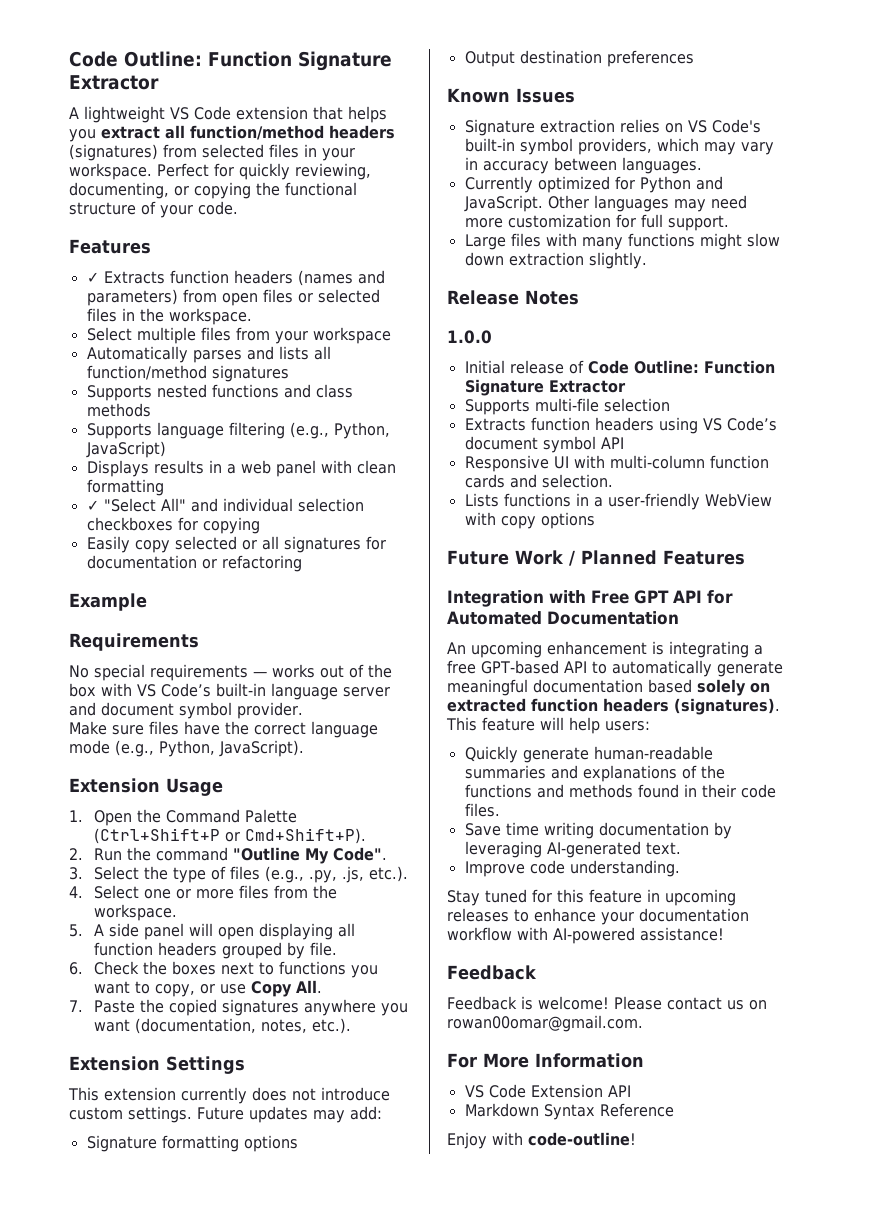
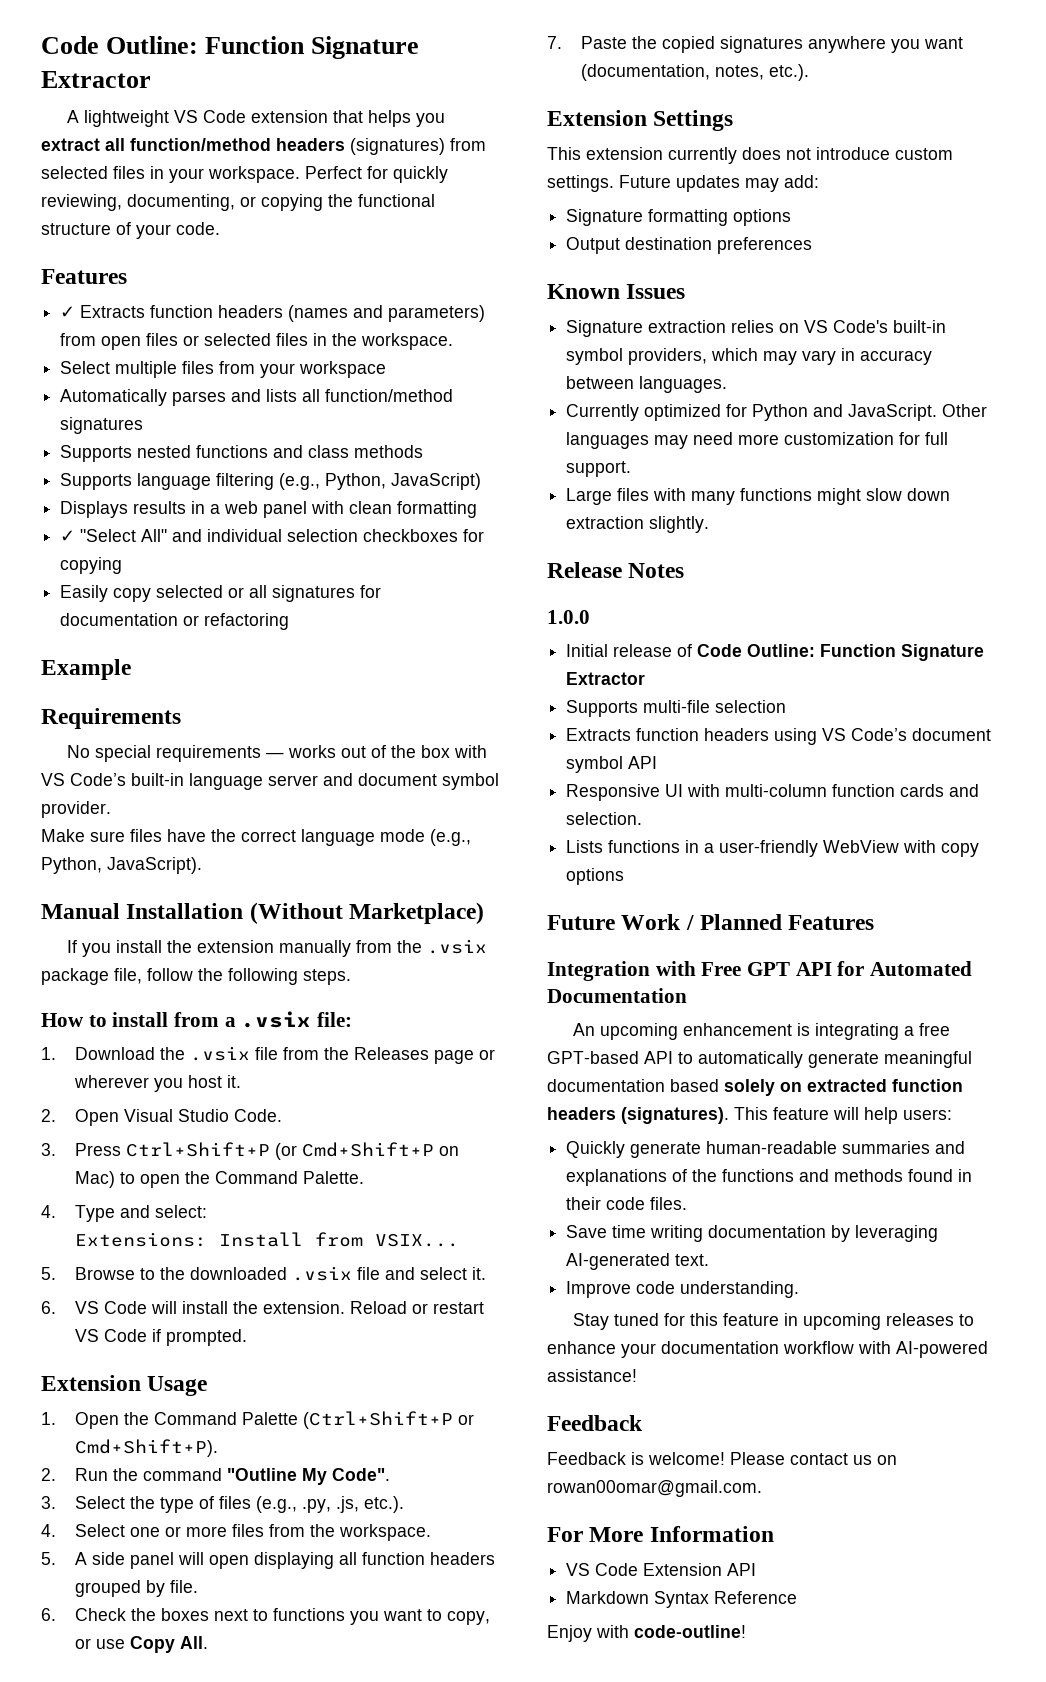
(304, 748) none -> [41,902,485,924] [67,939,488,957] [41,968,351,985] [41,1011,353,1028] [41,1046,495,1064] [73,1075,241,1092] [41,1109,282,1126] [41,1142,459,1160] [74,1171,364,1188] [41,1205,207,1222] [74,1232,459,1247] [41,1266,486,1281] [41,1301,484,1314] [74,1329,247,1346] // Manual Installation (Without Marketplace) // If you install the extension manually from the .vsix package file, follow the following steps. // How to install from a .vsix file: // 1. Download the .vsix file from the Releases page or wherever you host it. // 2. Open Visual Studio Code. // 3. Press Ctrl+Shift+P (or Cmd+Shift+P on Mac) to open the Command Palette. // 4. Type and select: // Extensions: Install from VSIX... // 5. Browse to the downloaded .vsix file and select it. // 6. VS Code will install the extension. Reload or restart VS Code if prompted.

